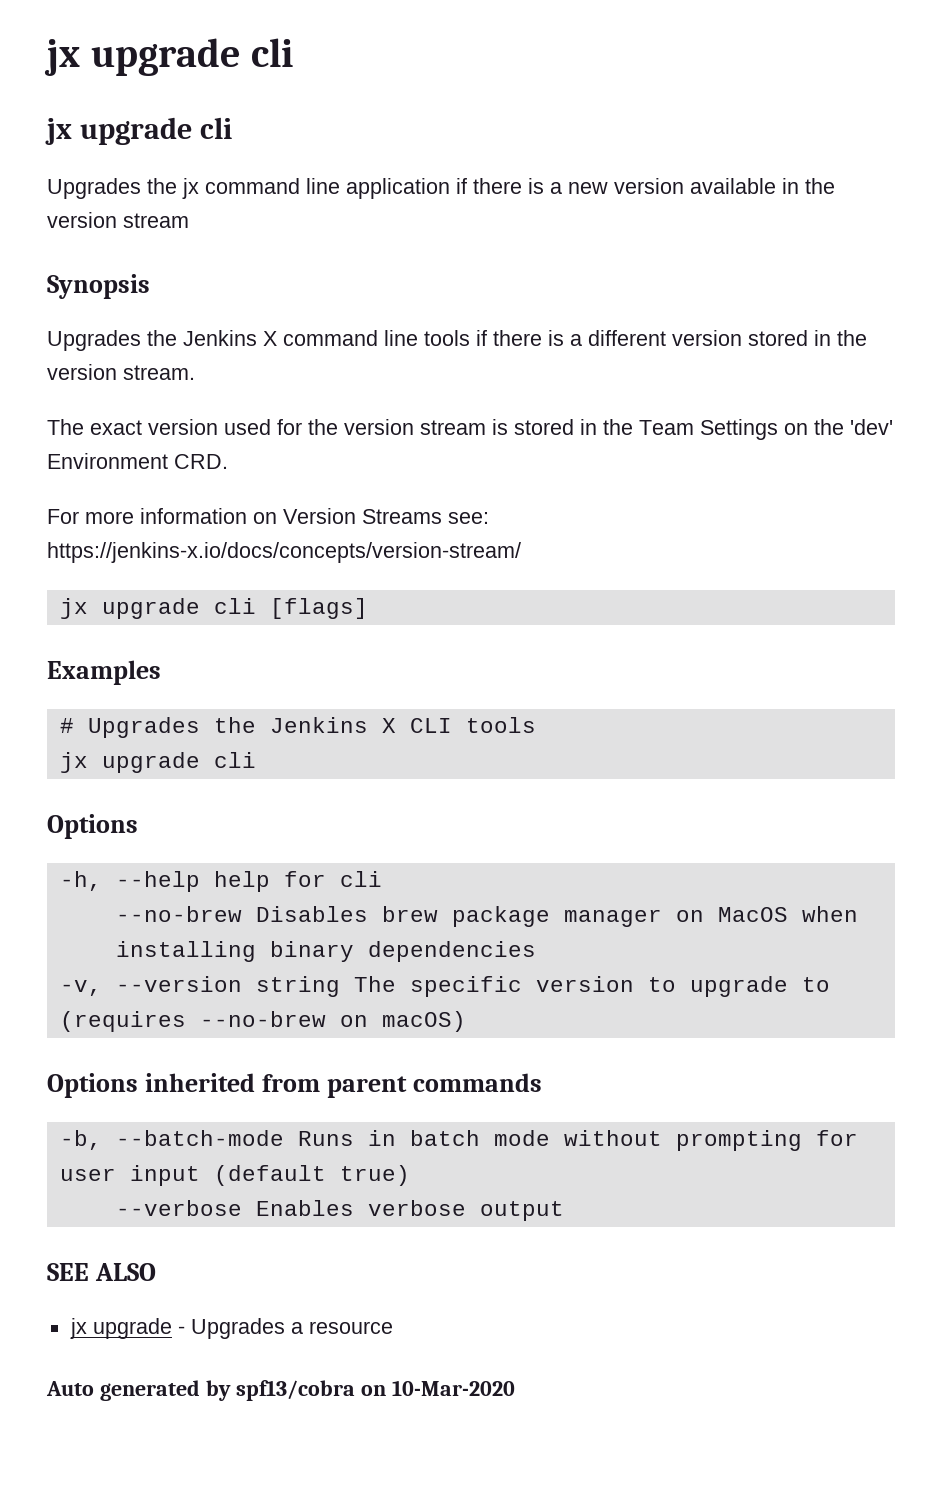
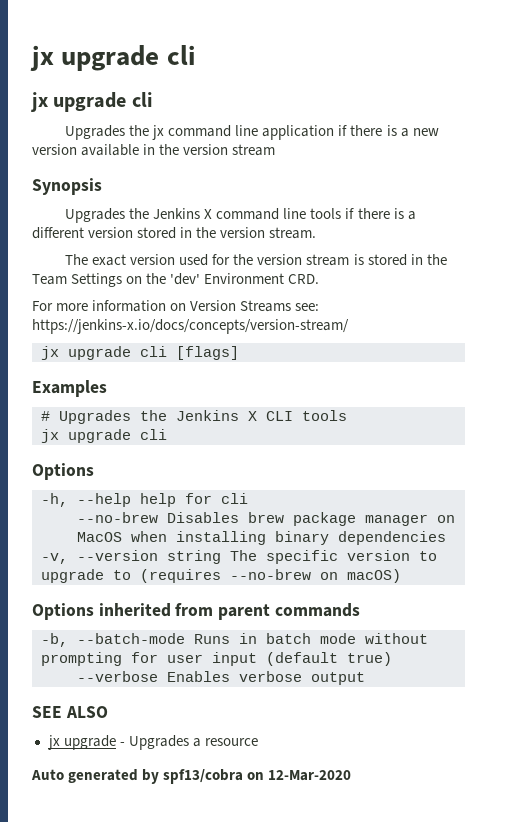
[391,1380,515,1396] 10-Mar-2020 -> [268,770,352,781] 12-Mar-2020

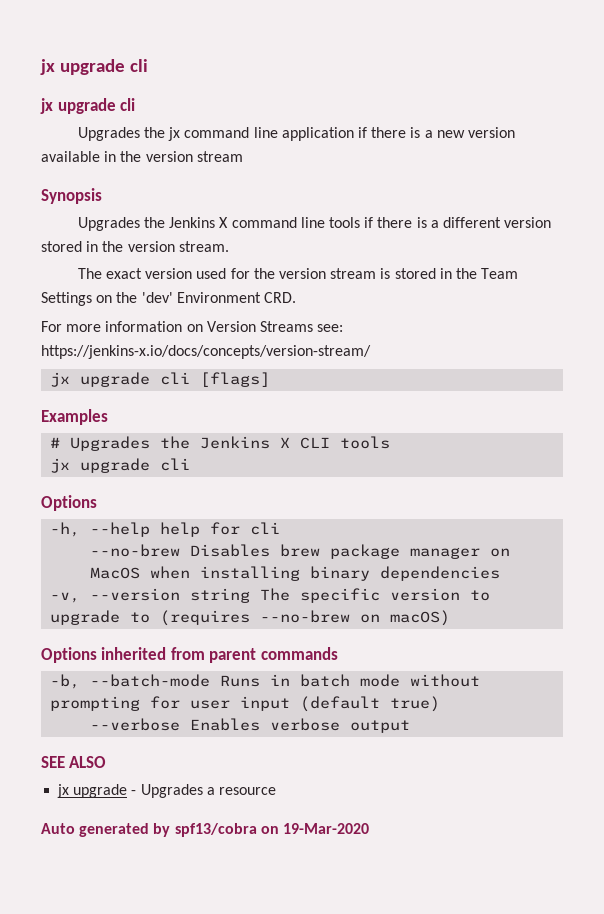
[268,770,352,781] 12-Mar-2020 -> [282,823,369,834] 19-Mar-2020

